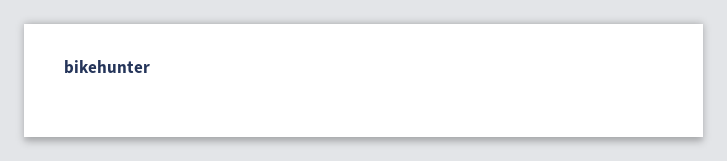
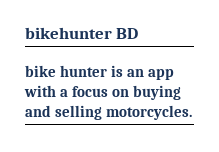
(150, 67) none -> [116,28,139,39] [25,65,174,80] [24,85,181,100] [25,105,192,120] BD // bike hunter is an app with a focus on buying and selling motorcycles.

